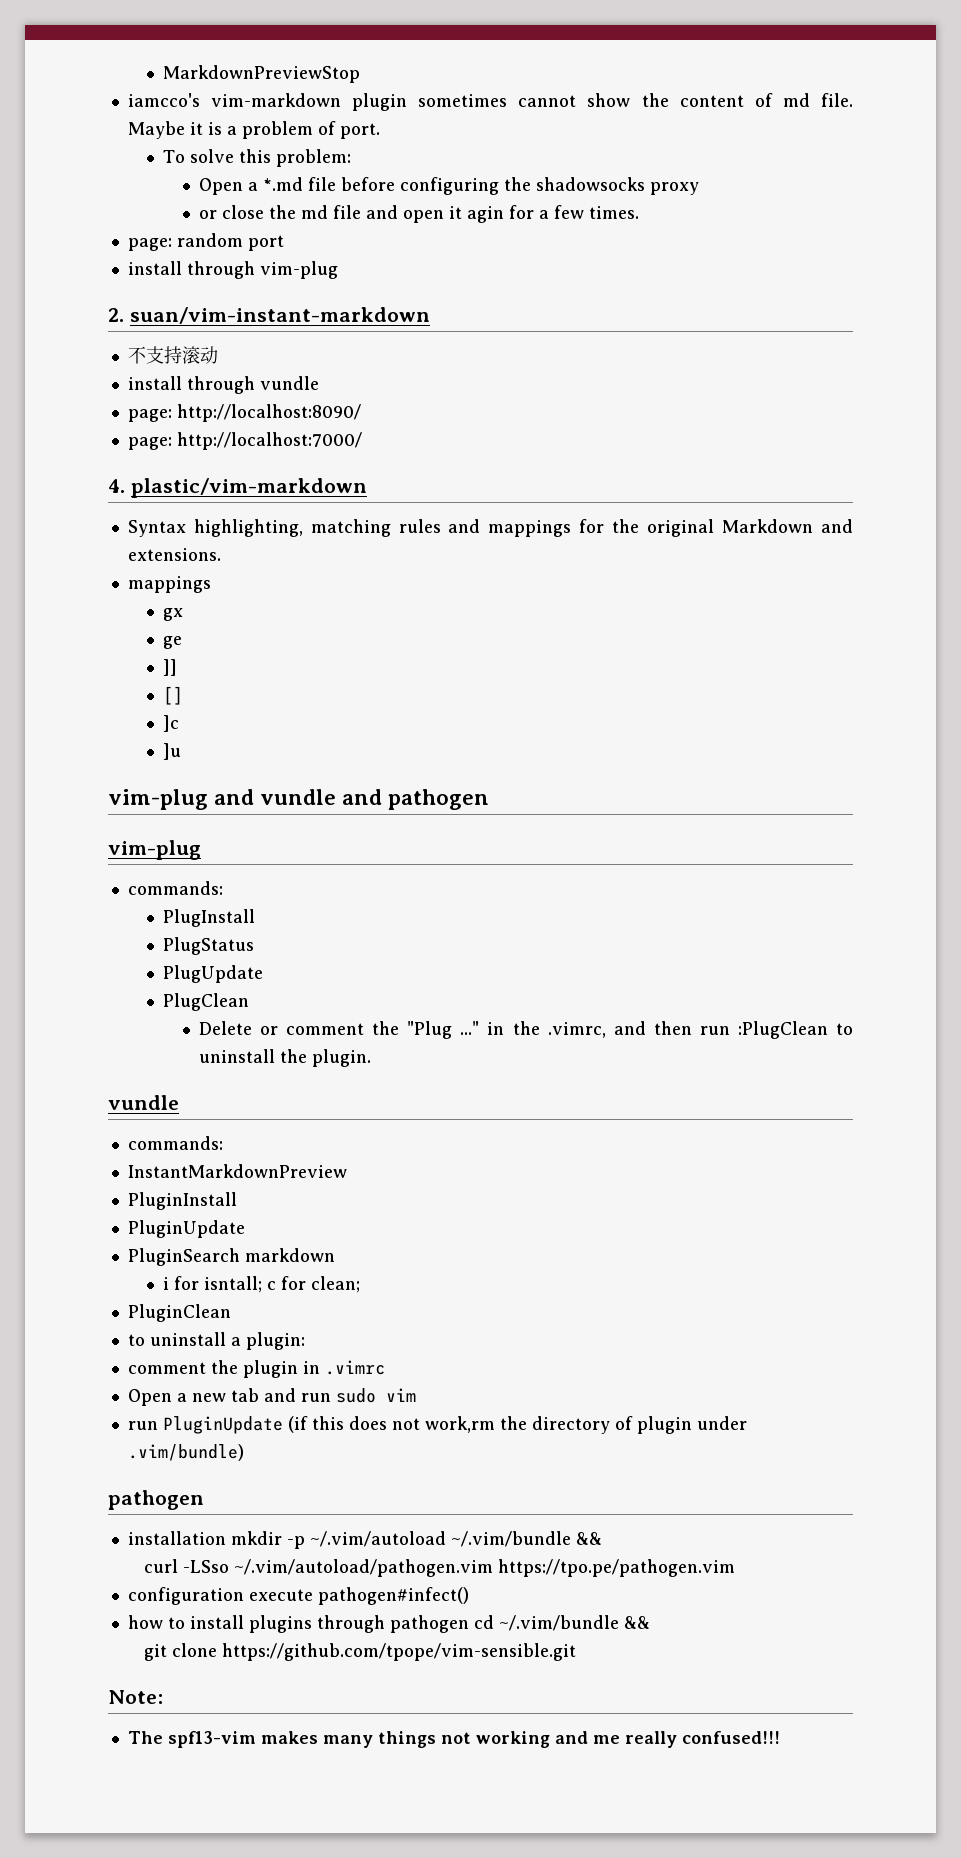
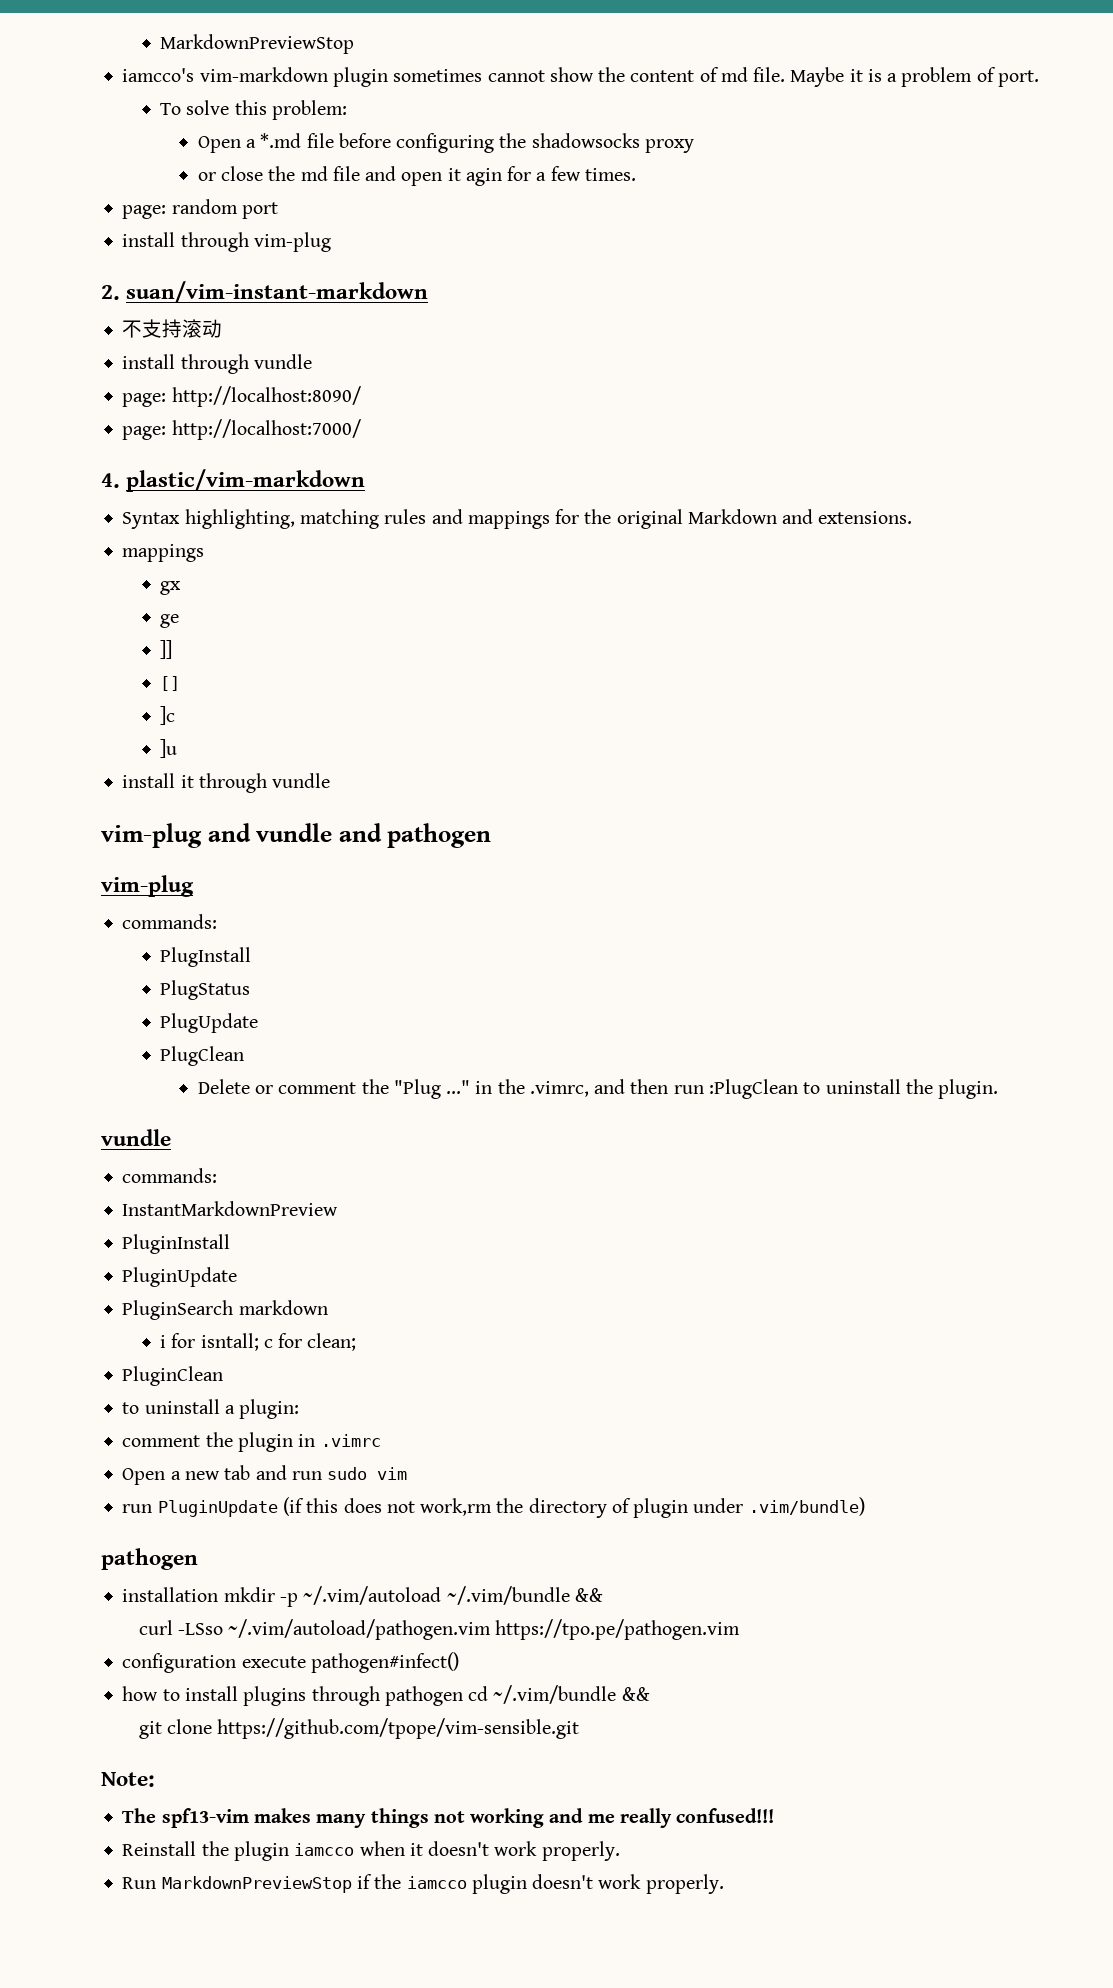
(182, 751) none -> [122,773,331,793] // install it through vundle
(780, 1737) none -> [122,1841,620,1861] [122,1874,724,1894] // Reinstall the plugin iamcco when it doesn't work properly. // Run MarkdownPreviewStop if the iamcco plugin doesn't work properly.

